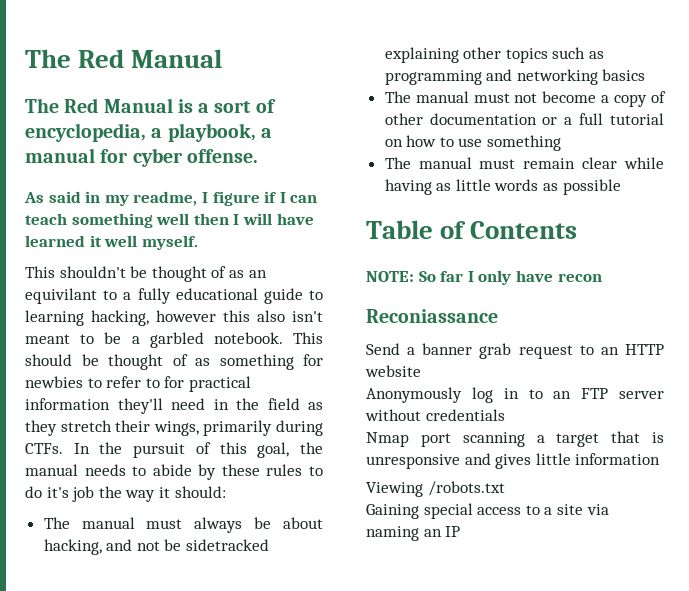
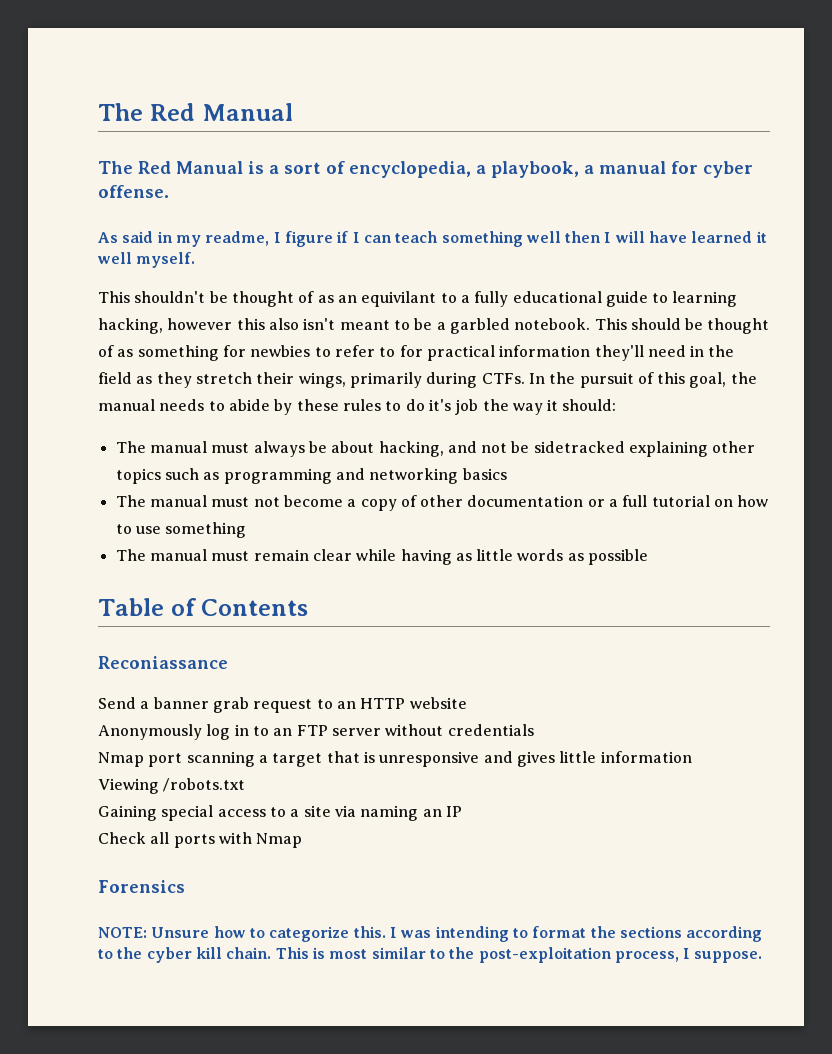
[366,270,602,285] // NOTE: So far I only have recon -> (309, 607) none
(461, 531) none -> [98,832,303,848] [98,880,185,893] [98,926,763,942] [98,947,763,963] // Check all ports with Nmap // Forensics // NOTE: Unsure how to categorize this. I was intending to format the sections according to the cyber kill chain. This is most similar to the post-exploitation process, I suppose.

